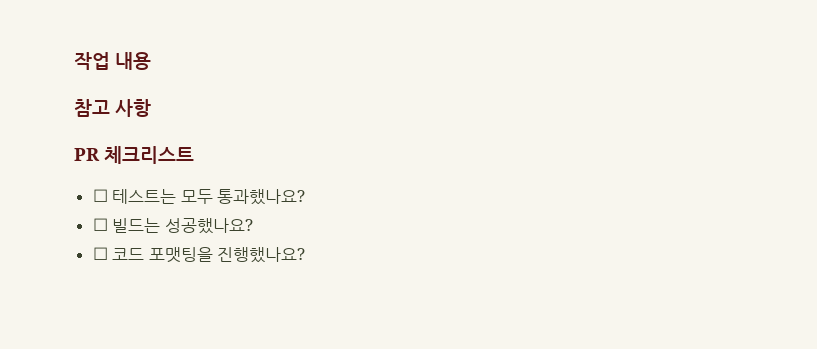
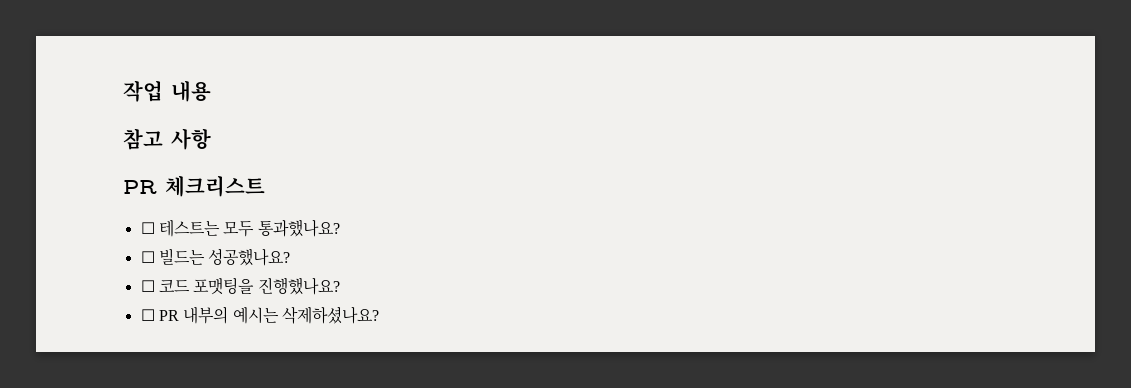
(306, 255) none -> [140,306,379,324] // ☐ PR 내부의 예시는 삭제하셨나요?

